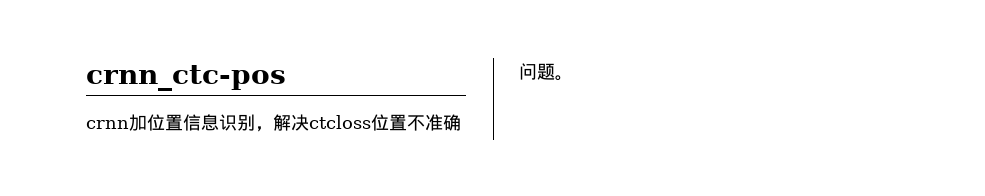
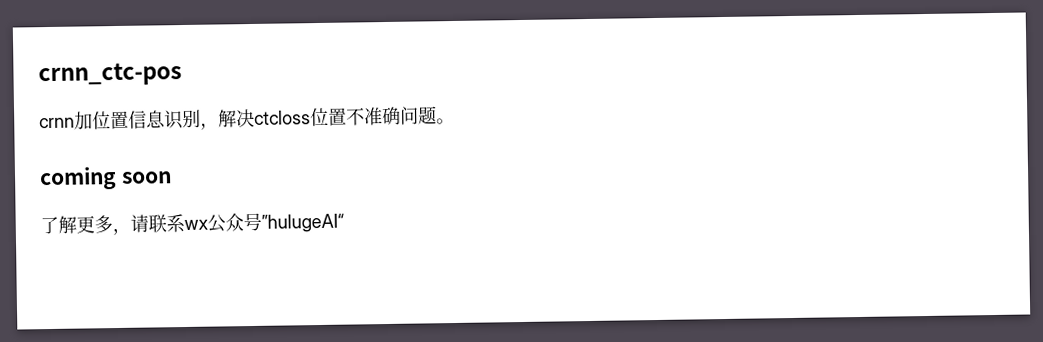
(573, 78) none -> [39,166,172,191] [40,212,344,236] // coming soon // 了解更多，请联系wx公众号”hulugeAI“

